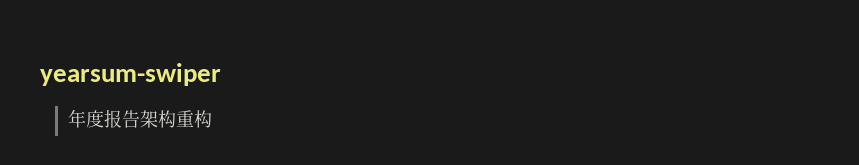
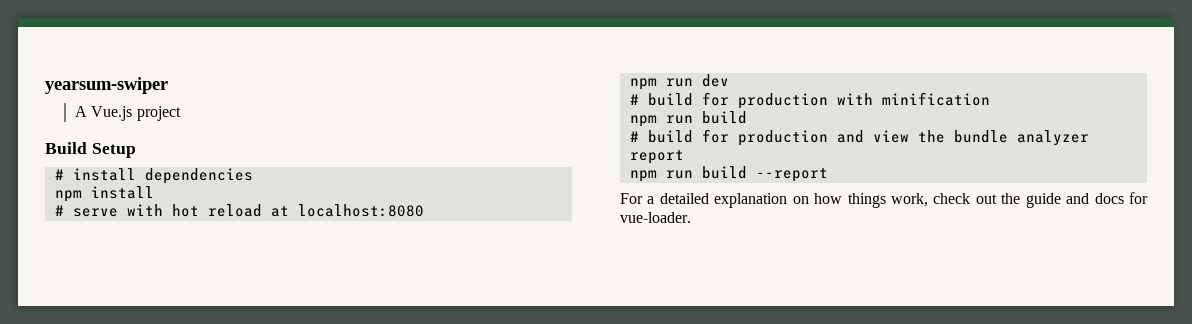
[67,109,212,128] 年度报告架构重构 -> [75,106,181,121] [45,142,136,158] [54,168,253,184] [54,186,154,202] [54,204,424,217] [629,74,729,90] [629,92,990,109] [629,111,747,127] [629,129,1089,146] [629,150,684,164] [629,166,828,182] [620,192,1148,208] [620,212,691,223] A Vue.js project // Build Setup // # install dependencies // npm install // # serve with hot reload at localhost:8080 // npm run dev // # build for production with minification // npm run build // # build for production and view the bundle analyzer report // npm run build --report // For a detailed explanation on how things work, check out the guide and docs for vue-loader.

